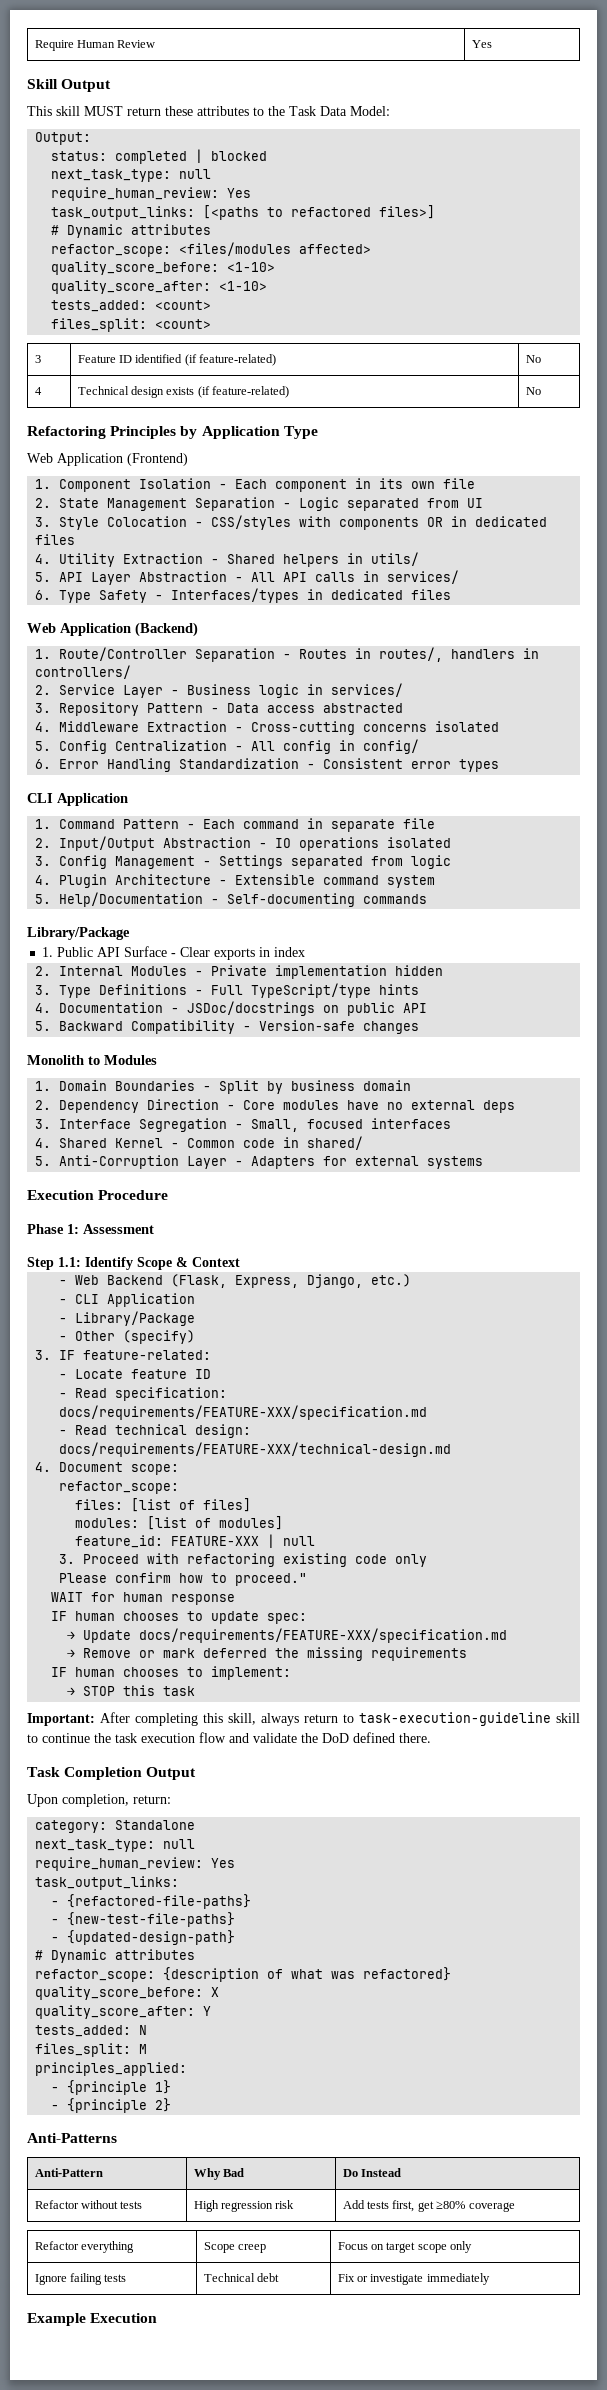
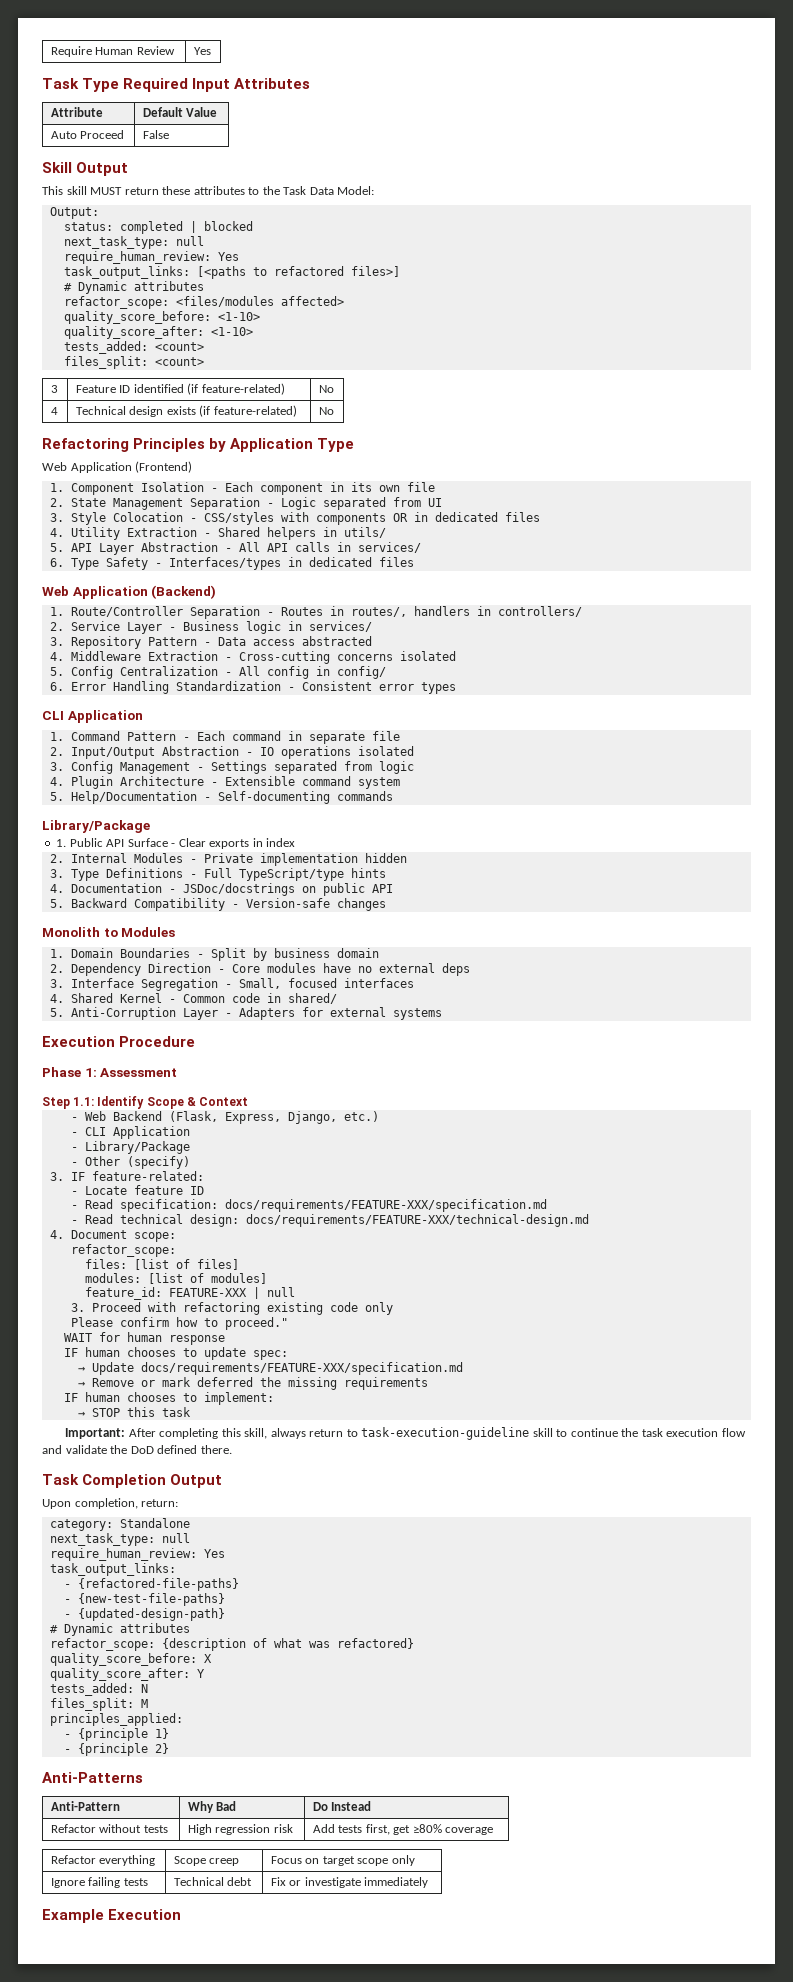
(492, 44) none -> [42,78,311,92] [50,107,103,117] [142,107,218,117] [50,130,125,139] [142,130,169,139] // Task Type Required Input Attributes // Attribute | Default Value // Auto Proceed | False

